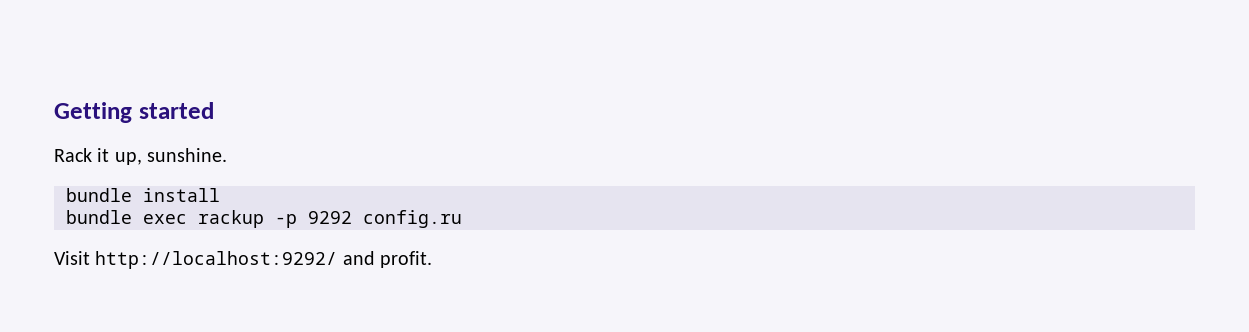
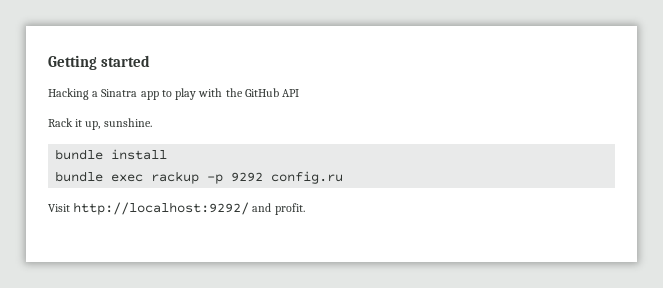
(214, 110) none -> [48,88,300,100] // Hacking a Sinatra app to play with the GitHub API

